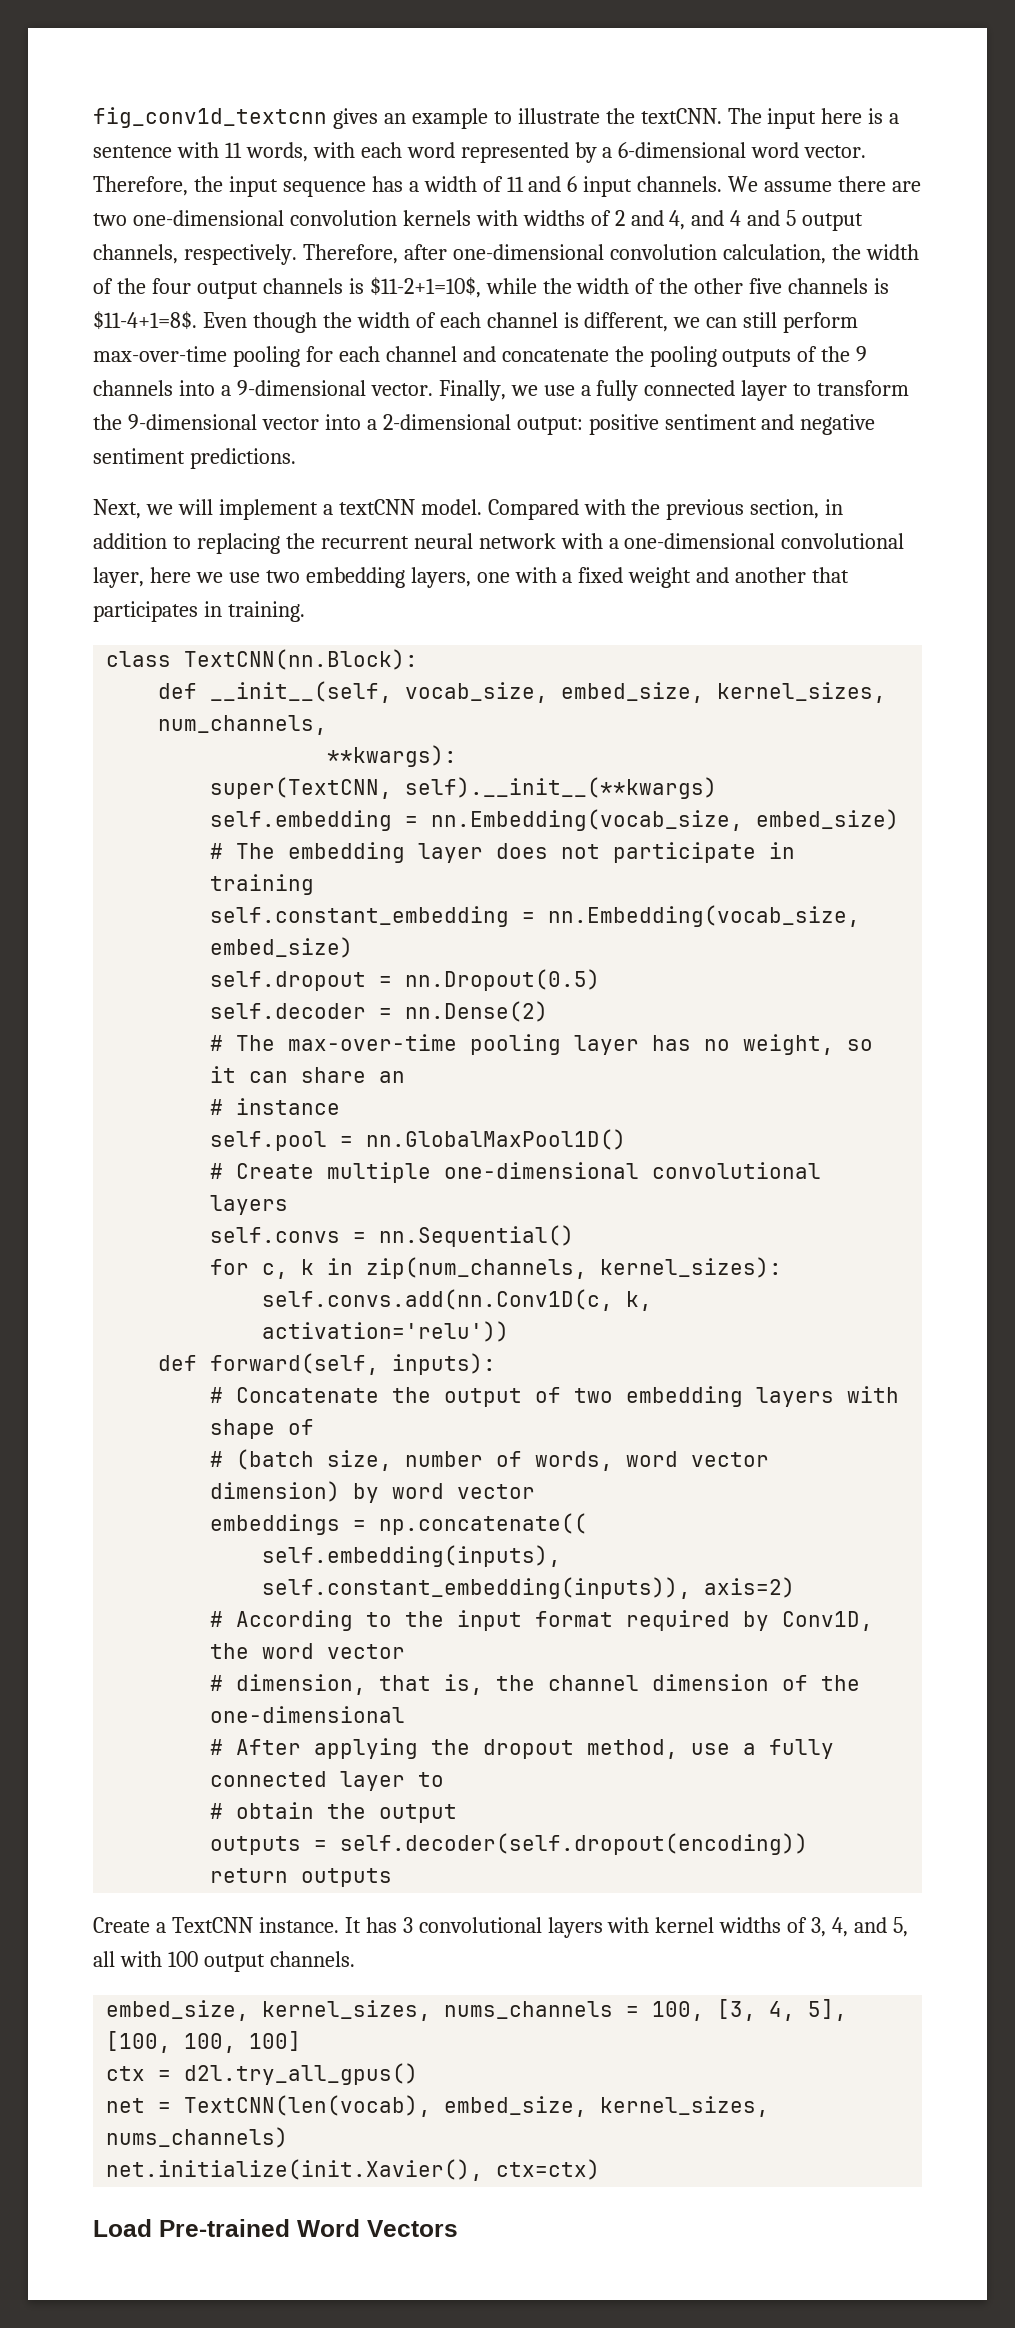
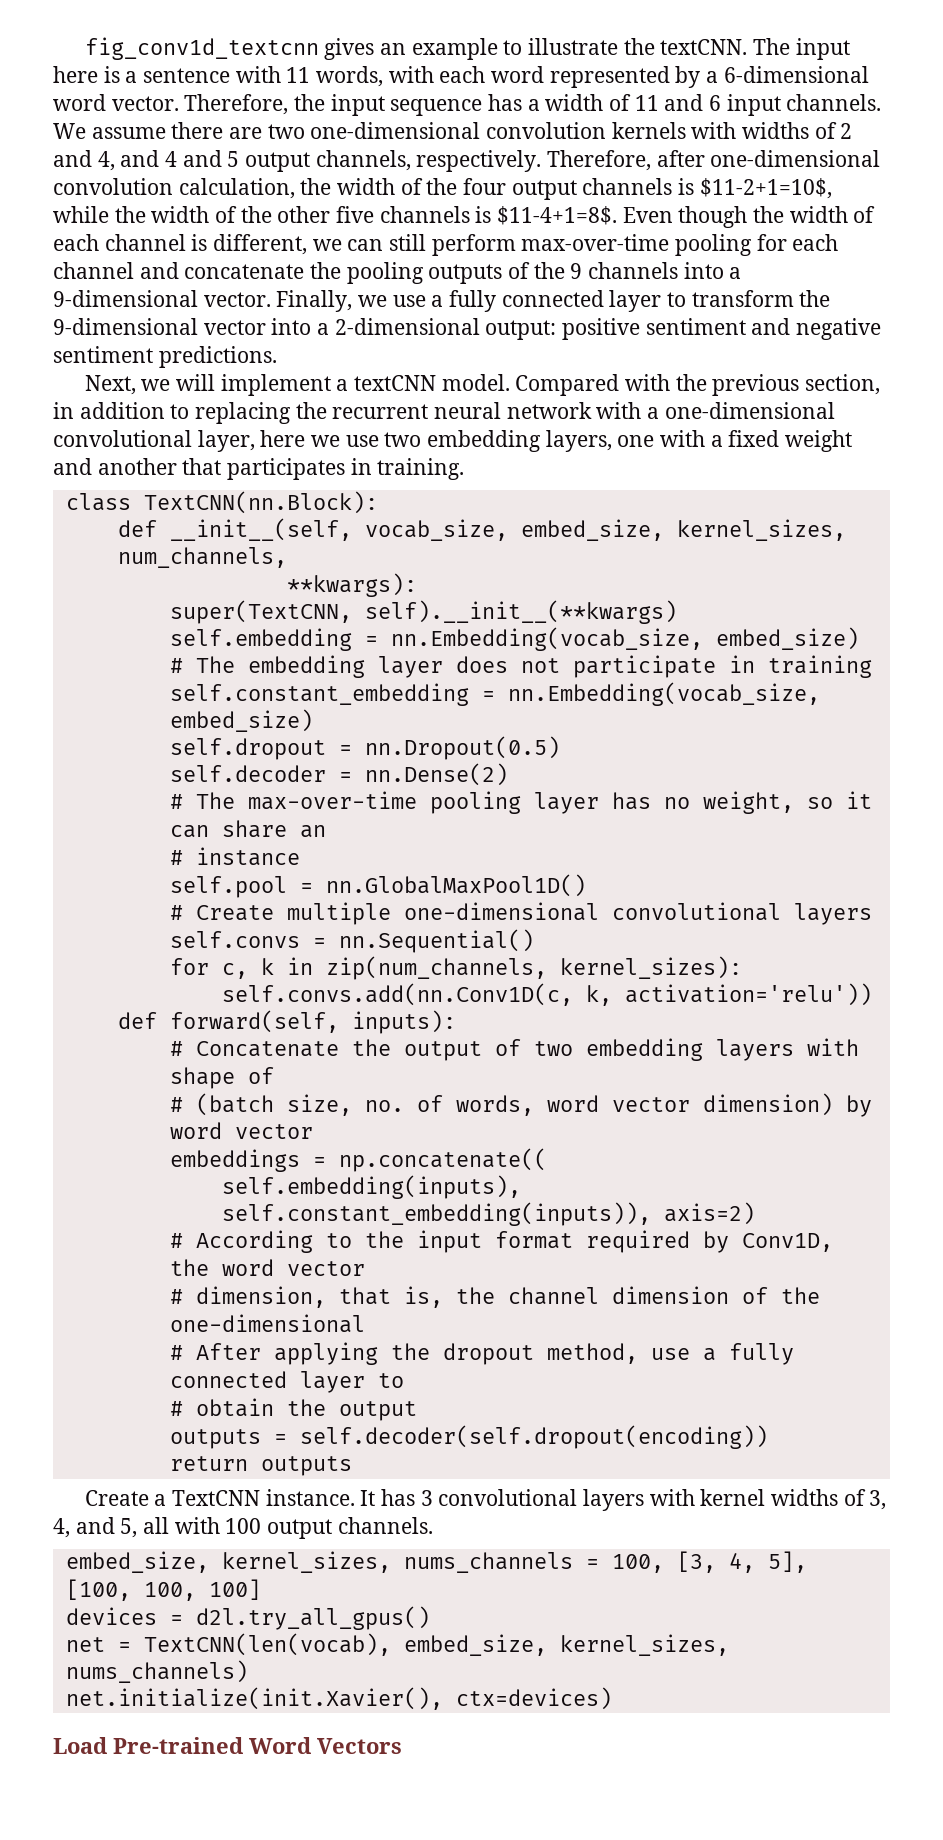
[405,1451,484,1467] number -> [364,1100,404,1112] no.
[106,2066,146,2081] ctx -> [65,1607,157,1625] devices
[496,2159,601,2180] ctx=ctx) -> [455,1687,612,1710] ctx=devices)

